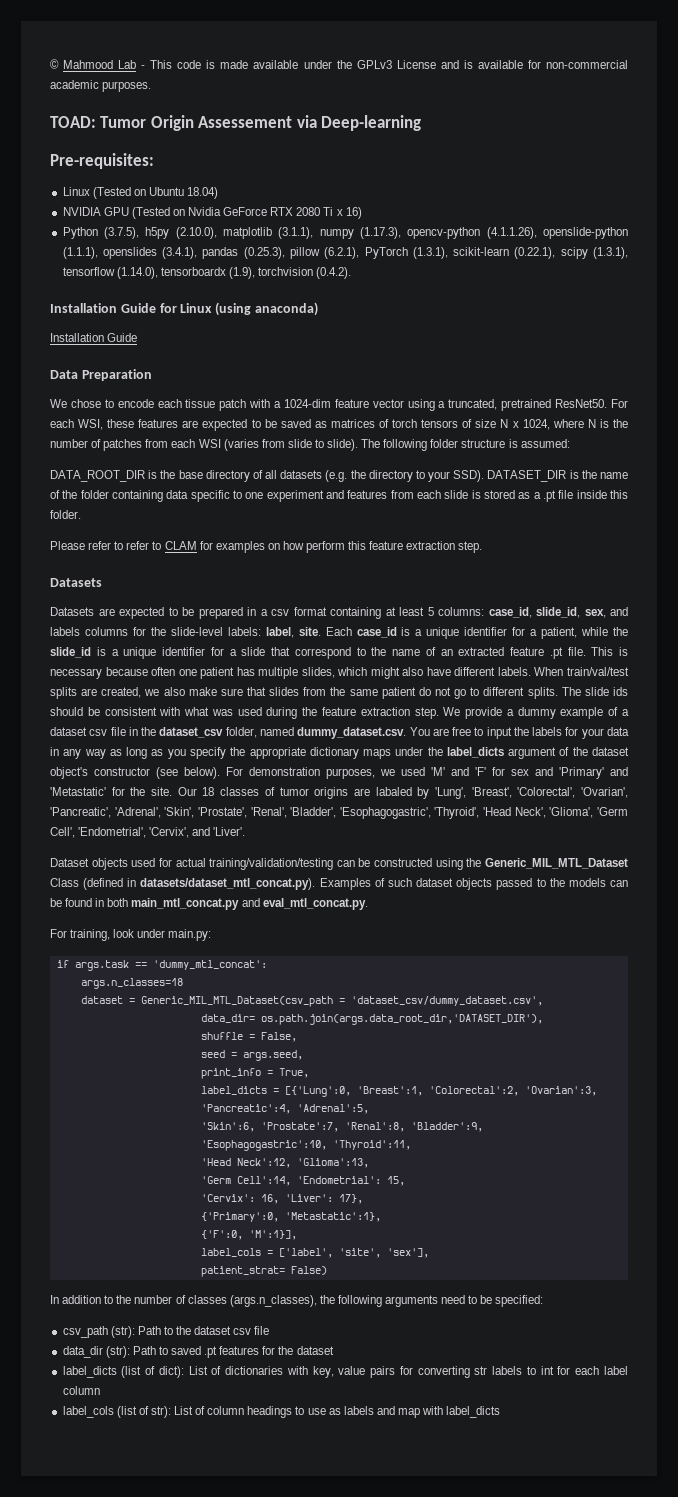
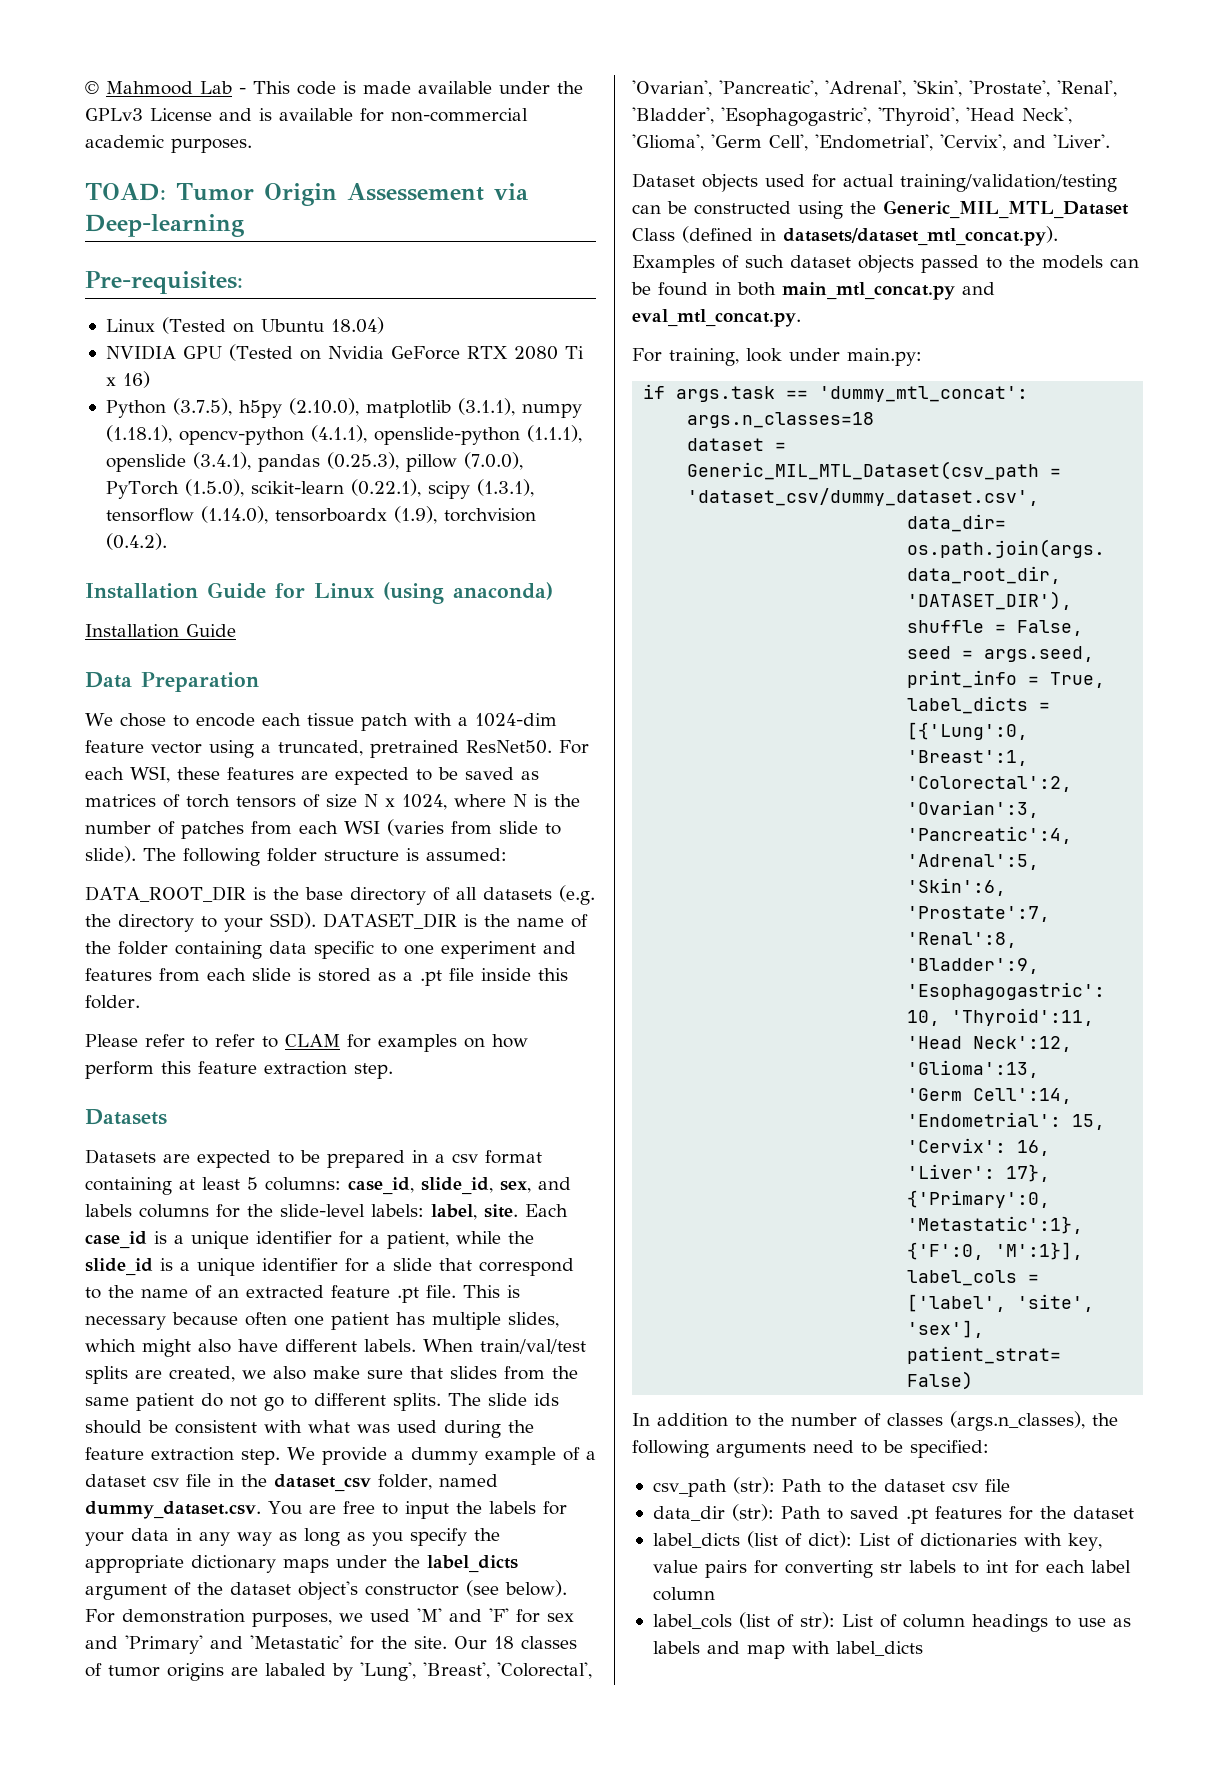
[359,227,537,239] (1.17.3), opencv-python (4.1.1.26), -> [105,425,367,445] (1.18.1), opencv-python (4.1.1),
[102,247,157,259] openslides -> [105,454,186,472] openslide
[324,247,448,259] (6.2.1), PyTorch (1.3.1), -> [463,452,523,470] [105,479,244,499] (7.0.0), PyTorch (1.5.0),

